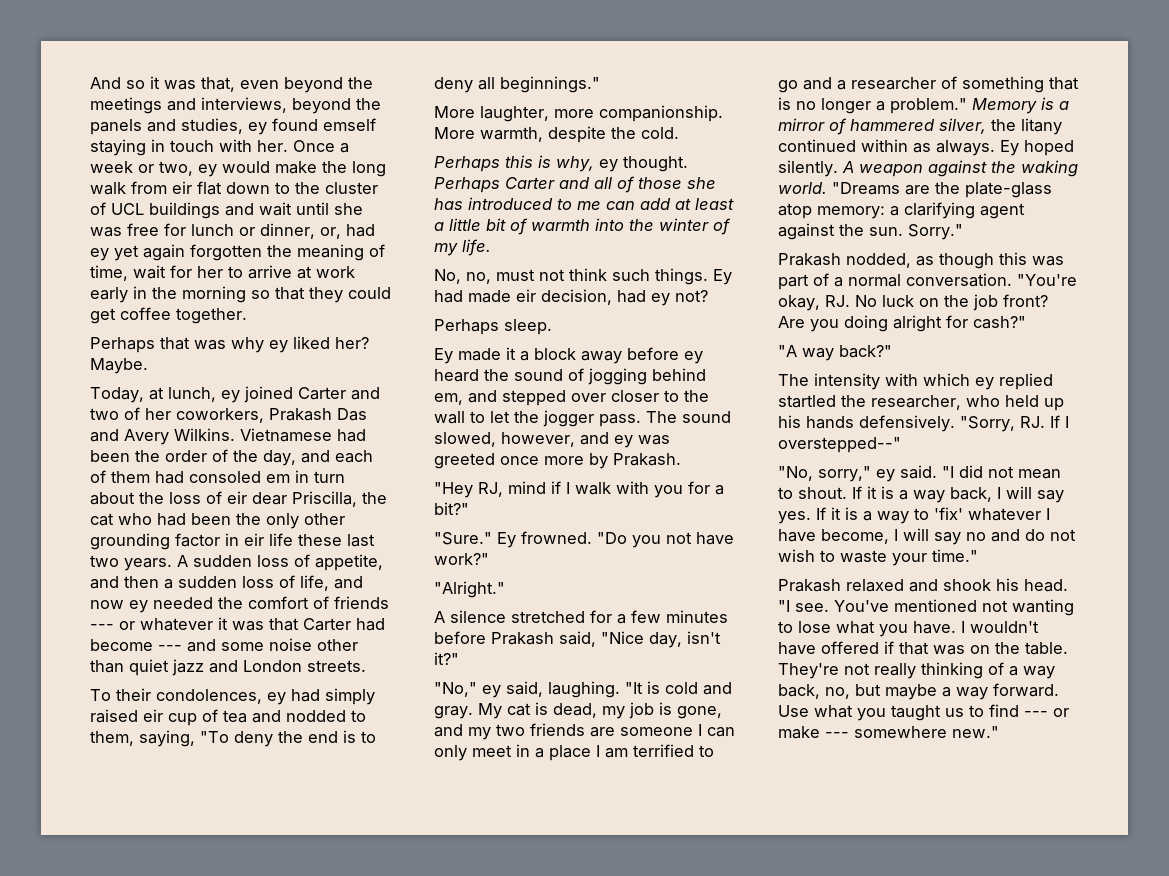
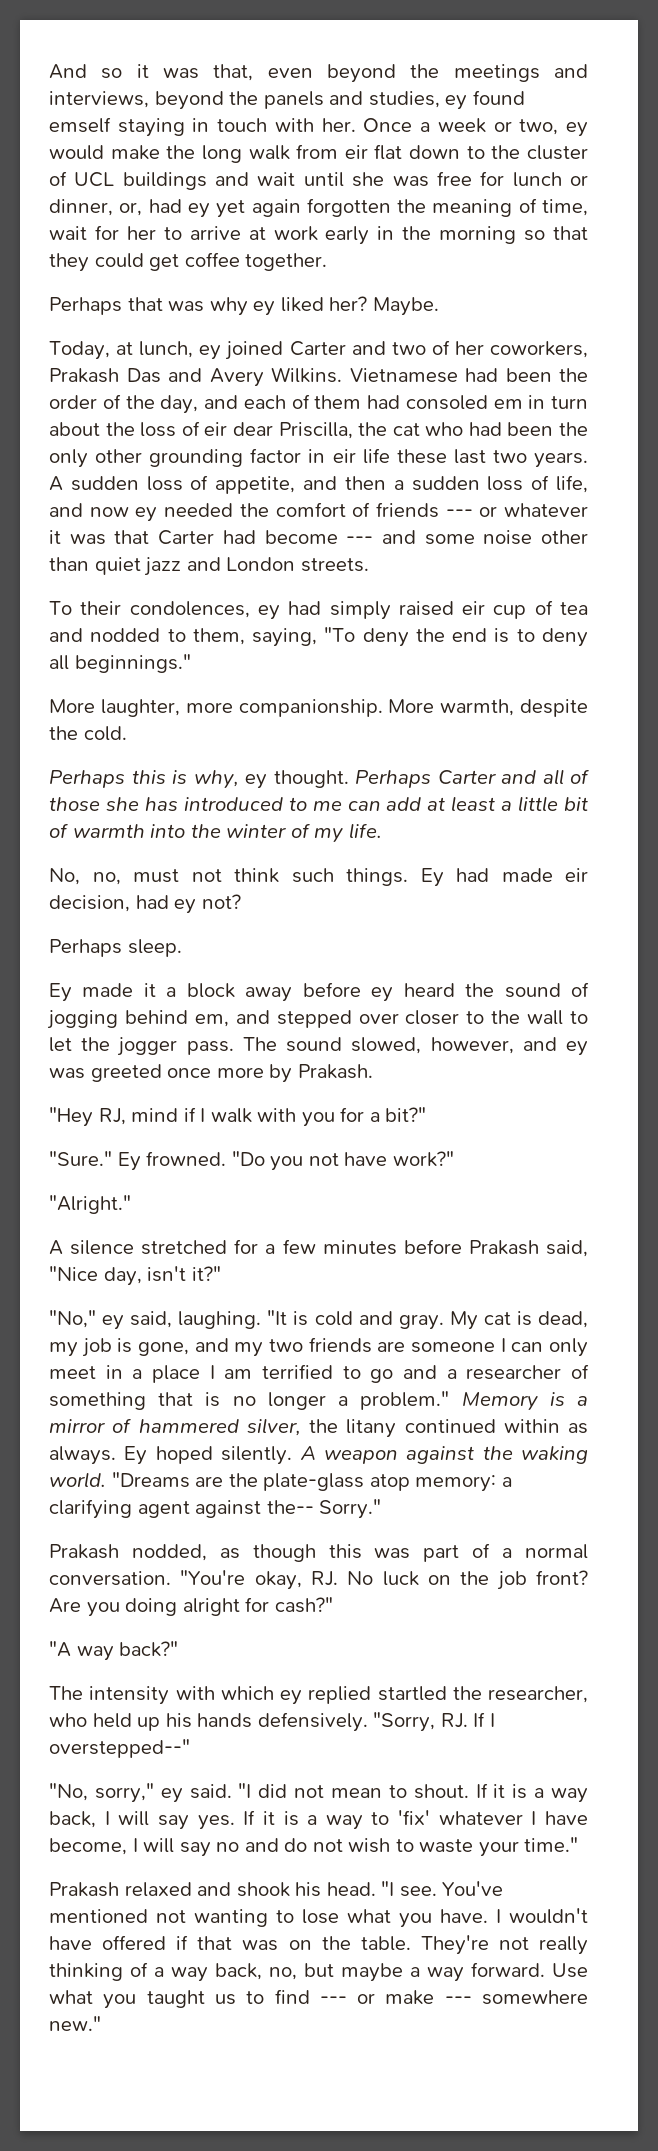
[839,224,903,236] the sun. -> [266,1500,314,1514] the--

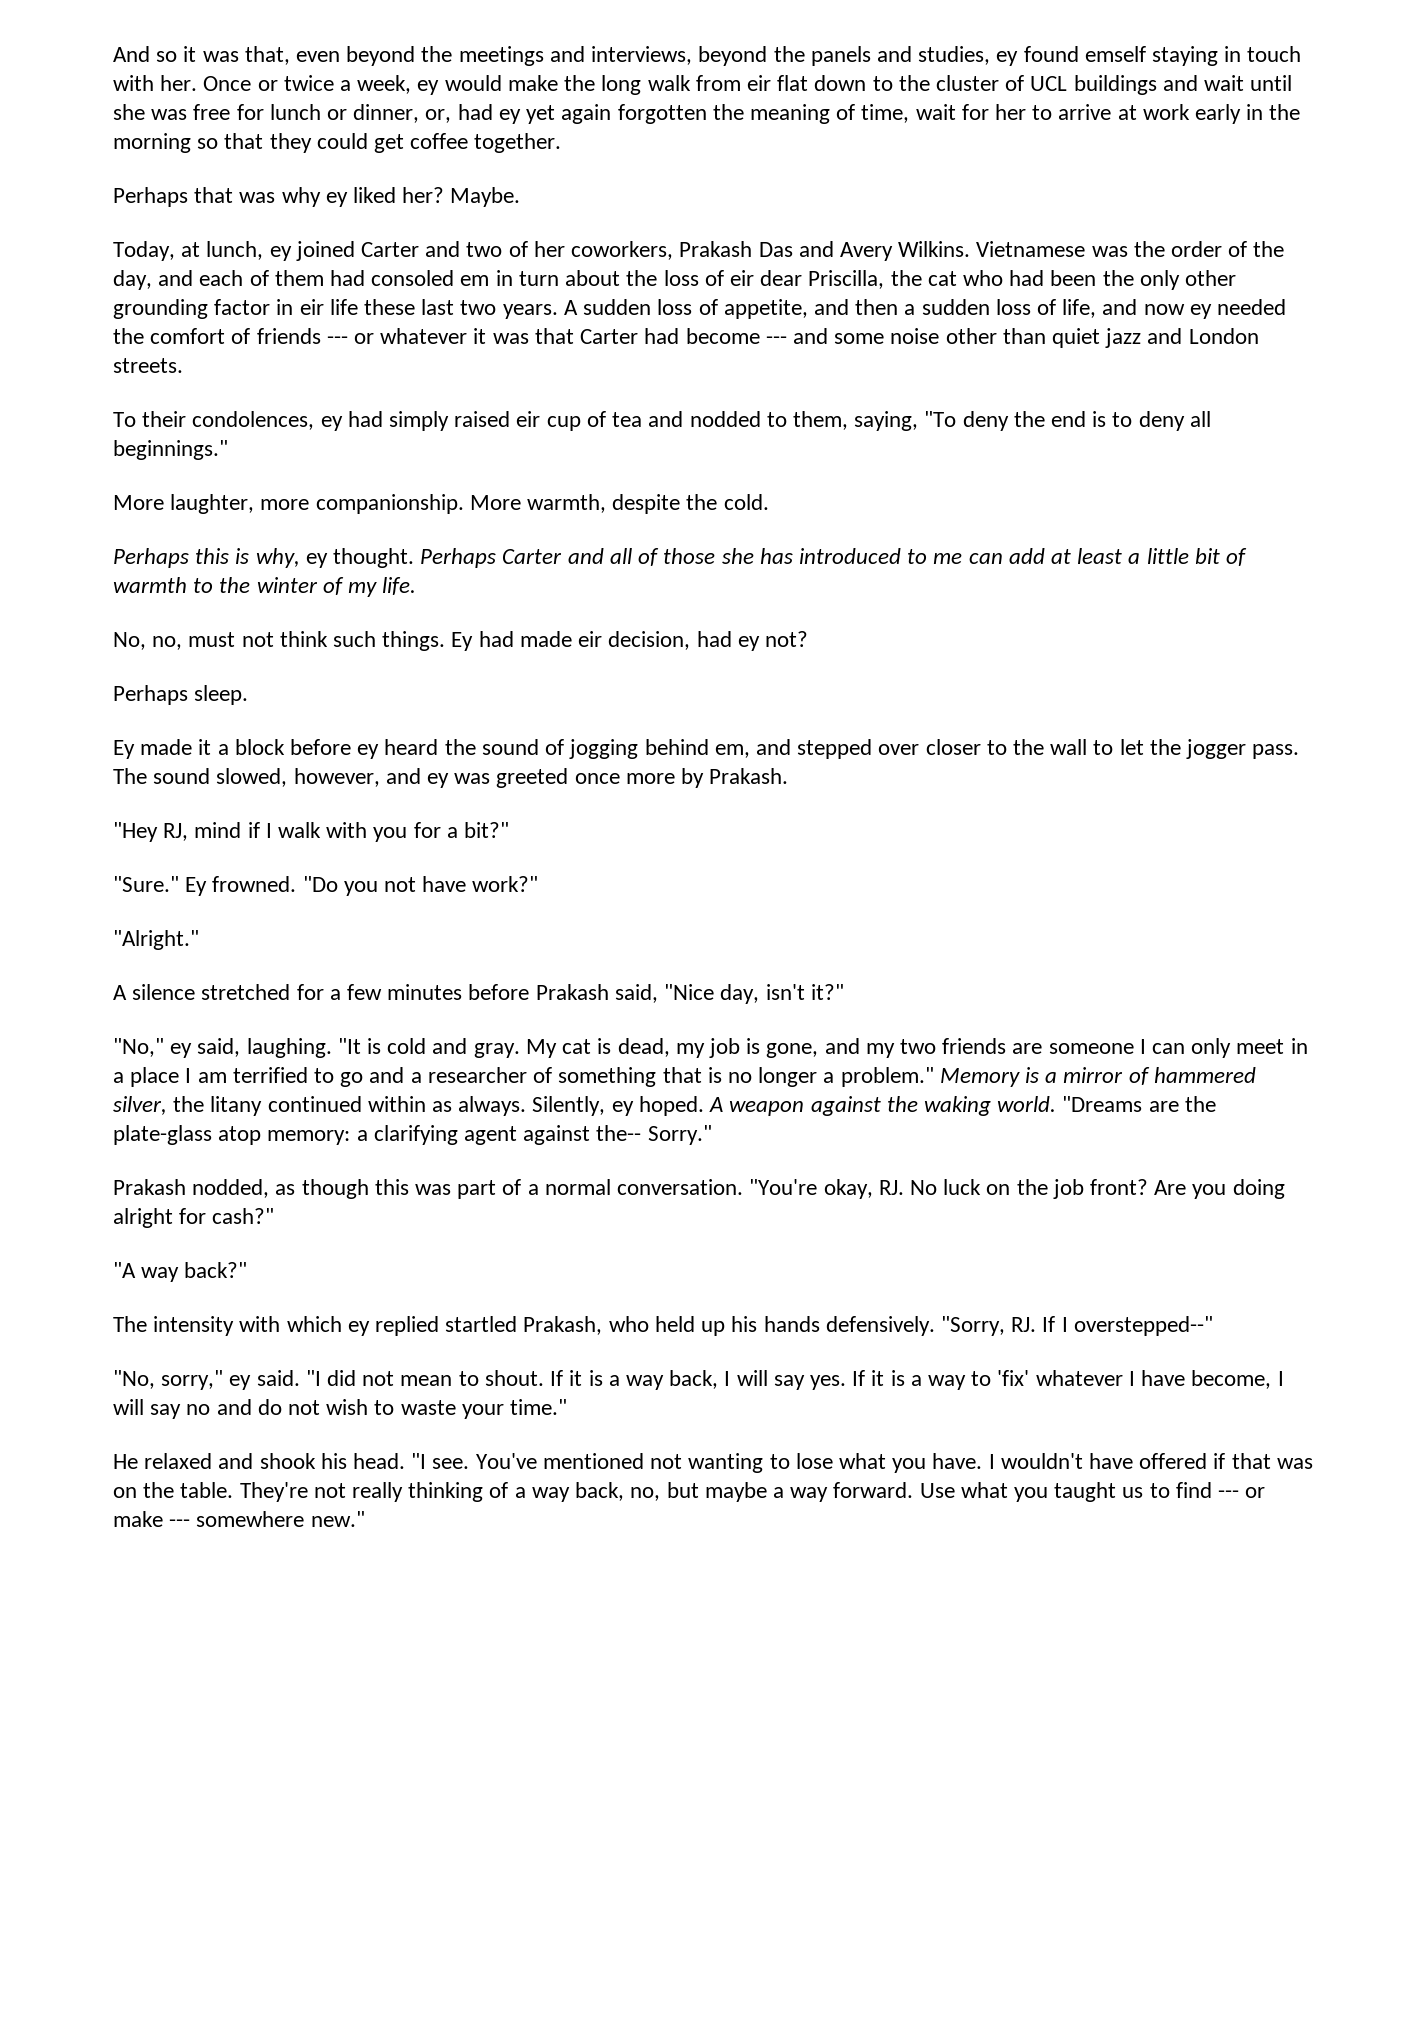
[420,118,559,135] a week or two, -> [257,75,412,94] or twice a week,
[465,368,552,382] had been -> [1091,246,1128,257] was
[150,824,186,838] into -> [193,578,214,593] to
[245,987,293,1002] away -> (285, 747) none
[124,1446,293,1465] Ey hoped silently. -> [532,1096,704,1116] Silently, ey hoped.
[452,1686,588,1703] the researcher, -> [523,1316,603,1335] Prakash,
[49,1882,119,1897] Prakash -> [113,1454,138,1469] He

